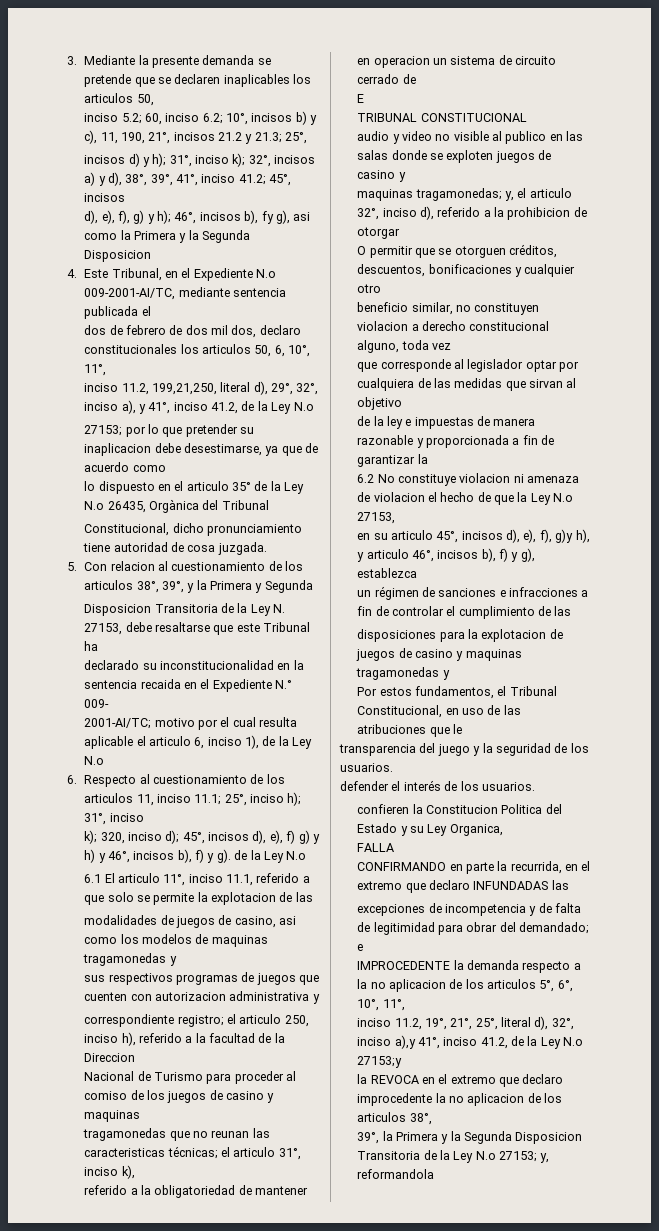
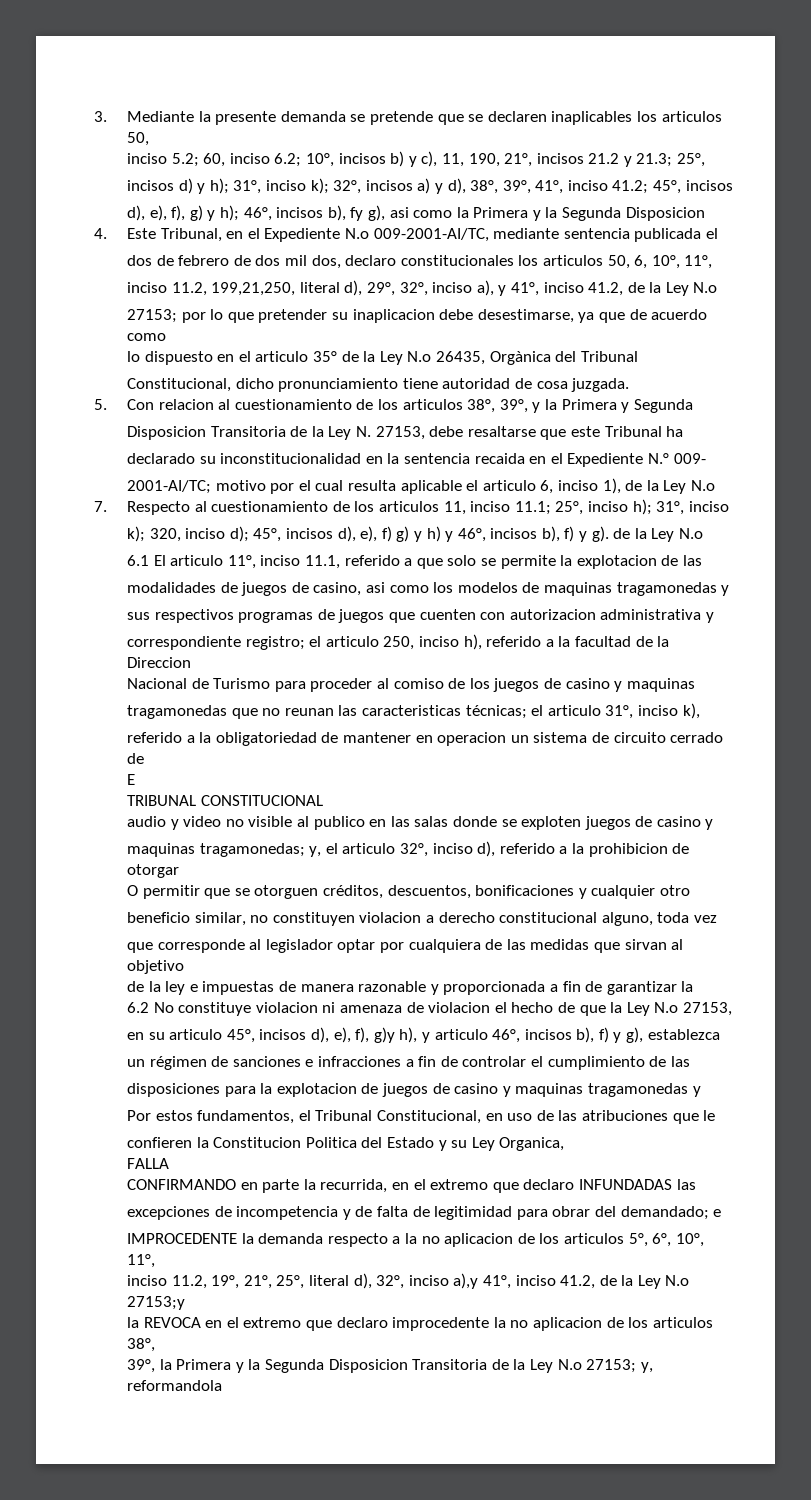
[67,775,77,784] 6. -> [94,501,107,512] 7.
[339,743,589,756] [340,763,393,772] [340,780,535,791] // transparencia del juego y la seguridad de los usuarios. // defender el interés de los usuarios. -> (716, 1115) none

